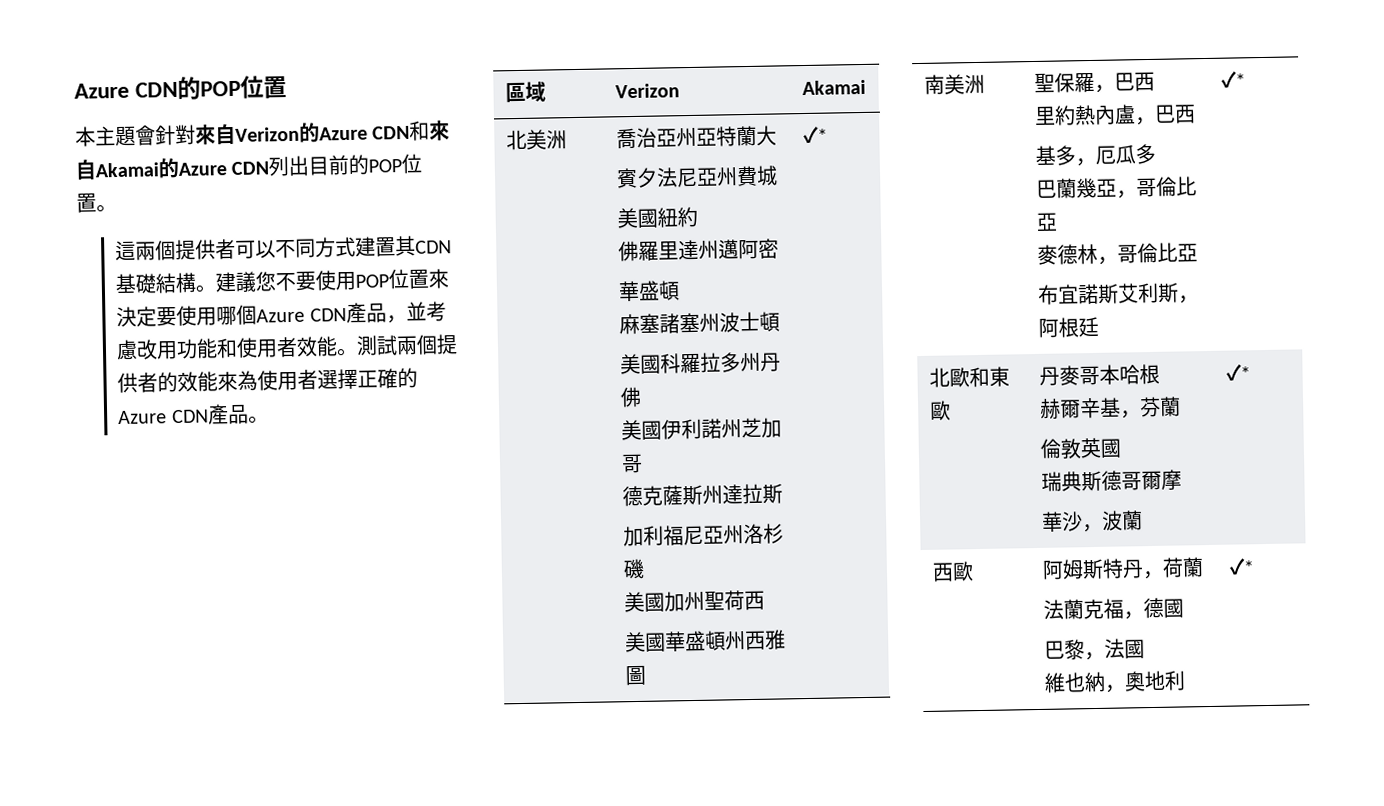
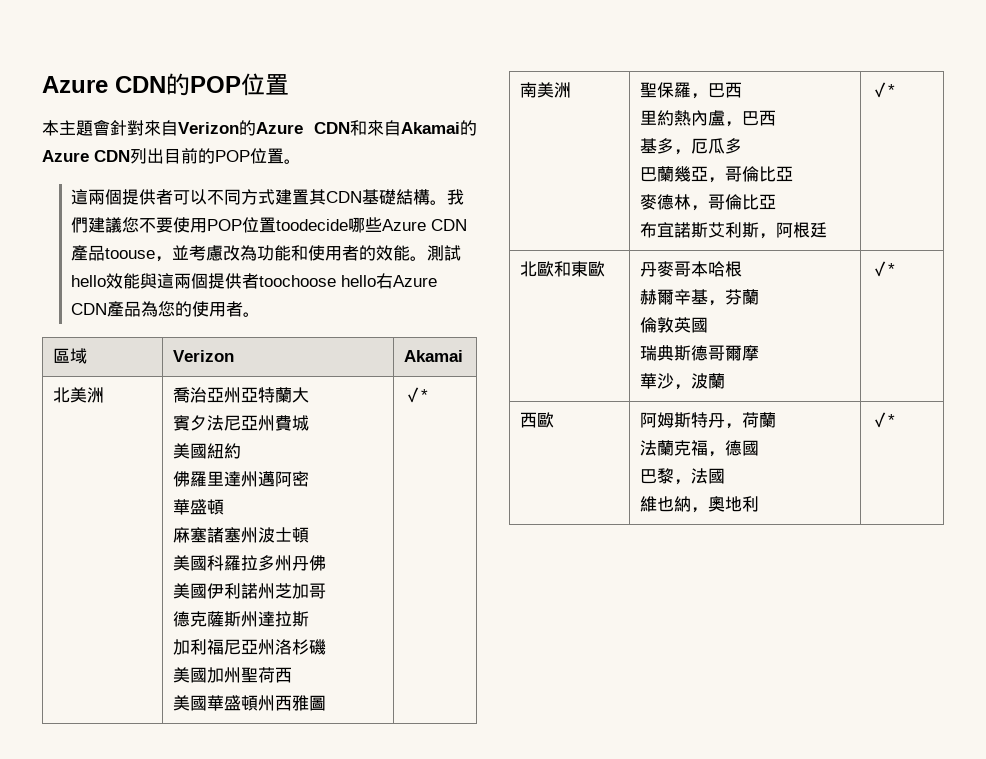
(217, 288) none -> [447,189,465,205] [71,217,89,233] 我們
[428,268,450,289] [116,302,387,328] 來決定要使用哪個Azure CDN產品 -> [276,217,468,233] [71,245,156,261] toodecide哪些Azure CDN產品toouse
[156,340,179,360] 用 -> [240,245,258,261] 為
(299, 347) none -> [359,245,377,261] 的
[396,334,459,356] [117,367,419,394] [118,404,249,425] 兩個提供者的效能來為使用者選擇正確的Azure CDN產品 -> [71,272,438,289] [71,301,244,317] hello效能與這兩個提供者toochoose hello右Azure CDN產品為您的使用者

